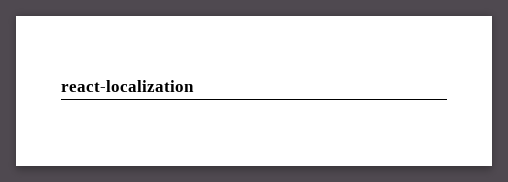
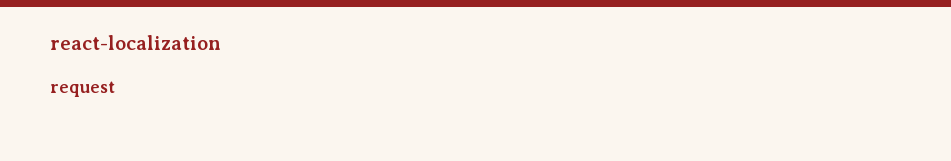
(194, 86) none -> [50,81,115,97] // request

